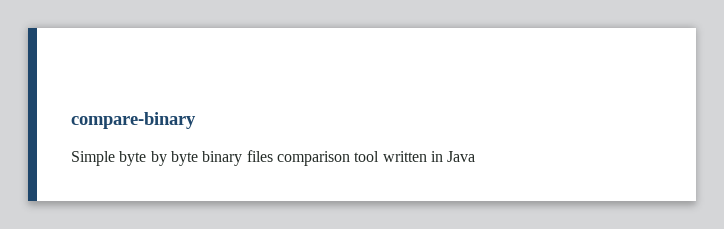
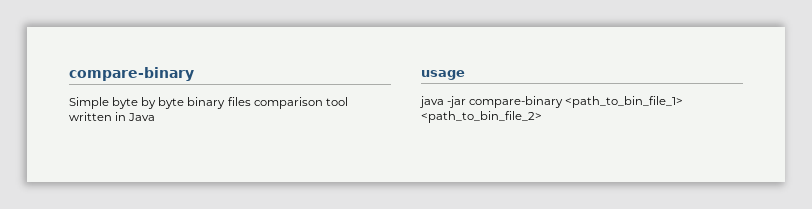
(476, 156) none -> [421,70,465,80] [419,96,684,108] [421,111,542,123] // usage // java -jar compare-binary <path_to_bin_file_1> <path_to_bin_file_2>

